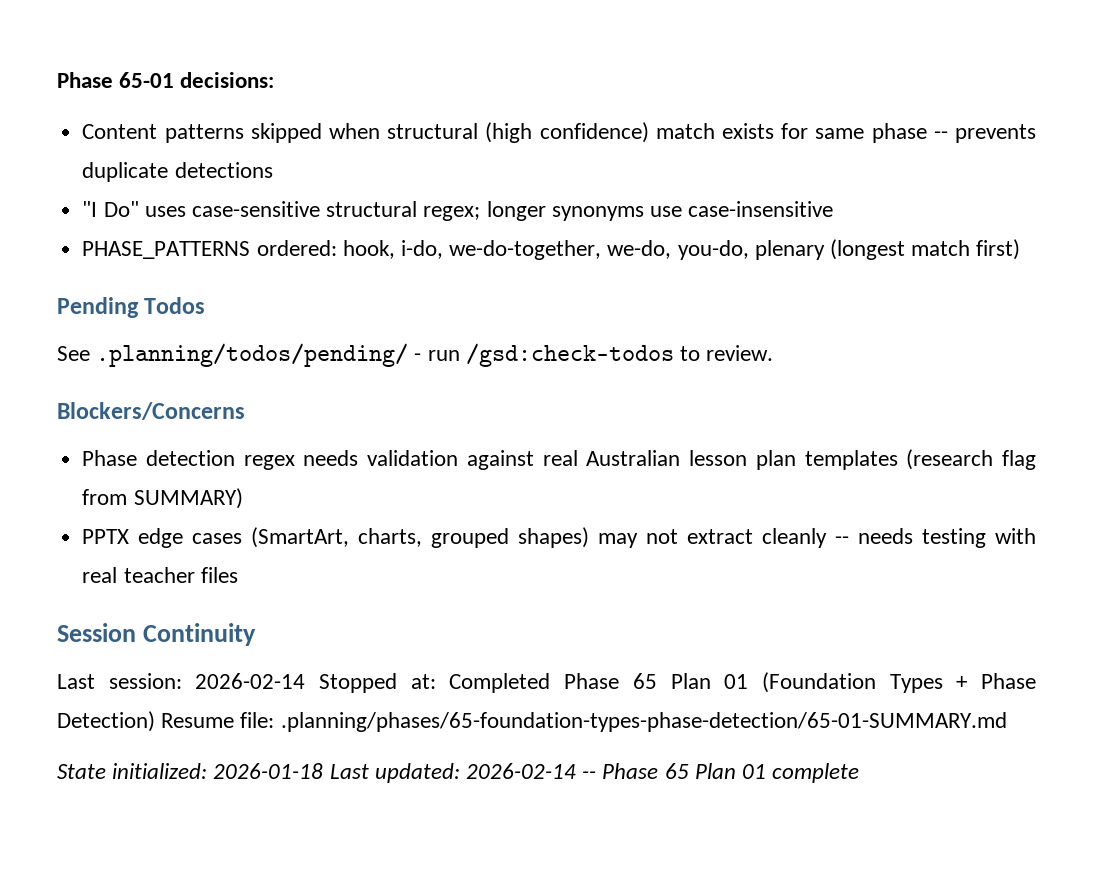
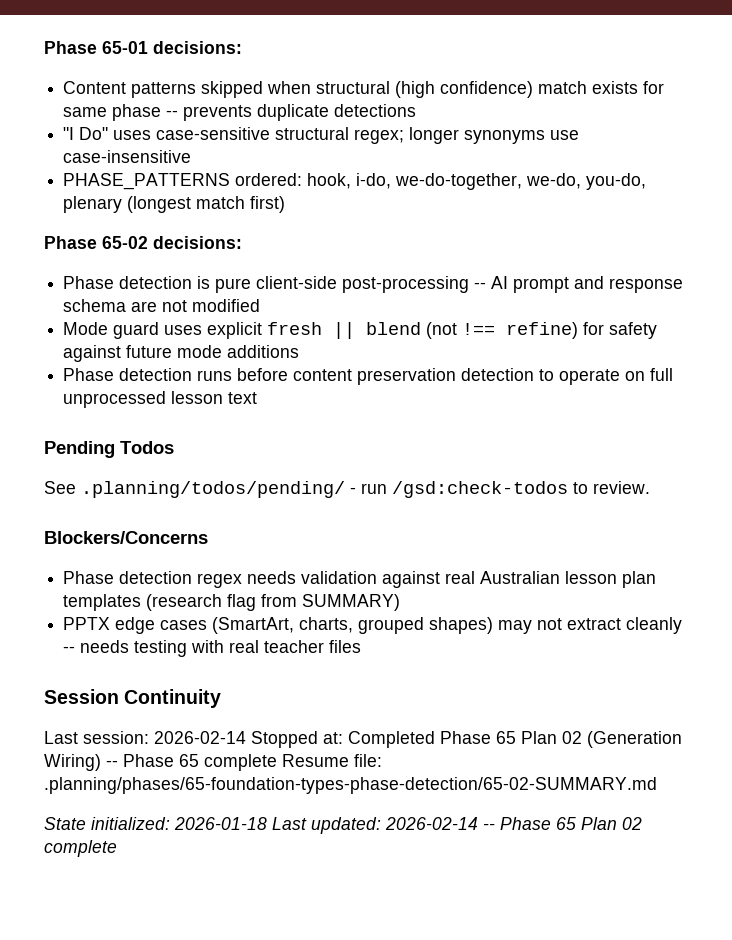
(1021, 249) none -> [44,236,242,249] [63,276,684,293] [63,299,261,312] [63,322,658,339] [63,345,300,362] [63,368,674,385] [63,391,258,408] // Phase 65-02 decisions: // Phase detection is pure client-side post-processing -- AI prompt and response schema are not modified // Mode guard uses explicit fresh || blend (not !== refine) for safety against future mode additions // Phase detection runs before content preservation detection to operate on full unprocessed lesson text
[724,672,1037,693] [57,711,155,732] 01 (Foundation Types + Phase Detection) -> [562,731,682,748] [44,754,277,771] 02 (Generation Wiring) -- Phase 65 complete
[280,712,1007,732] .planning/phases/65-foundation-types-phase-detection/65-01-SUMMARY.md -> [44,777,657,794] .planning/phases/65-foundation-types-phase-detection/65-02-SUMMARY.md
[742,764,767,779] 01 -> [622,817,642,830] 02

